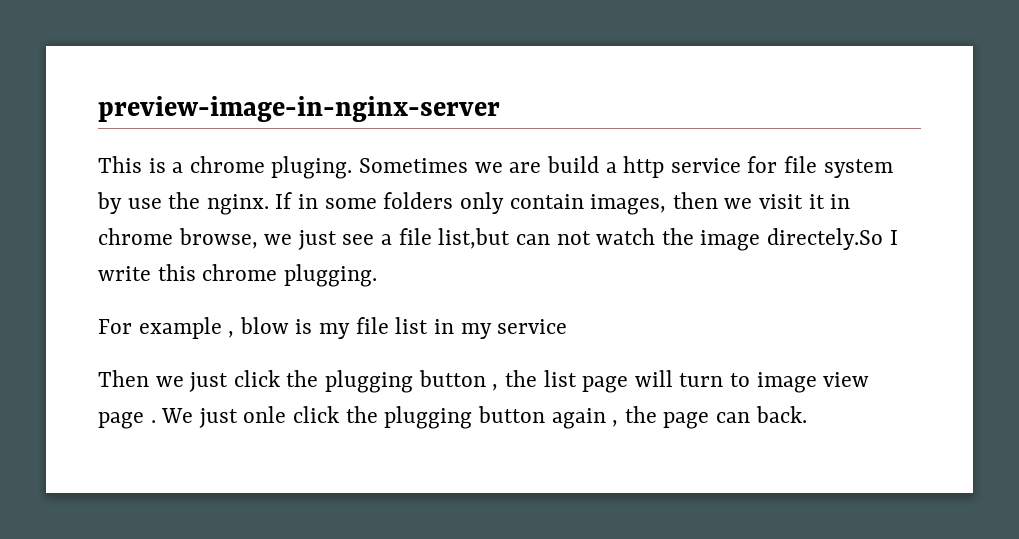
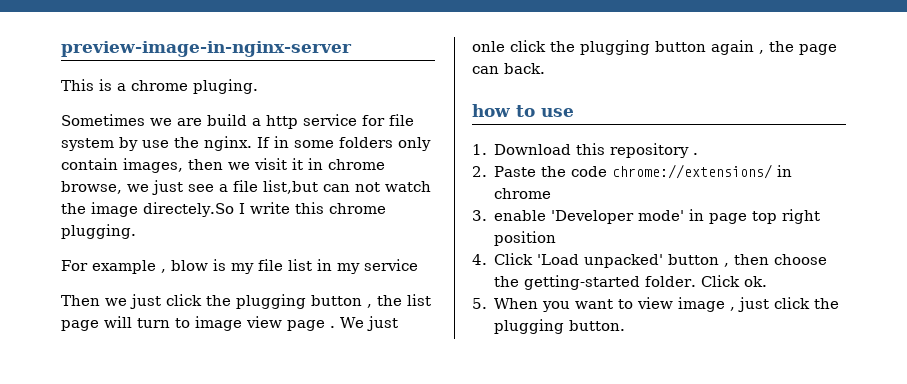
(353, 167) none -> (258, 86) //
(807, 414) none -> [472,104,574,117] [472,143,699,158] [472,164,793,179] [494,188,552,199] [472,209,821,224] [494,231,557,246] [472,253,828,268] [494,275,768,290] [472,297,840,312] [494,319,626,334] // how to use // 1. Download this repository . // 2. Paste the code chrome://extensions/ in chrome // 3. enable 'Developer mode' in page top right position // 4. Click 'Load unpacked' button , then choose the getting-started folder. Click ok. // 5. When you want to view image , just click the plugging button.

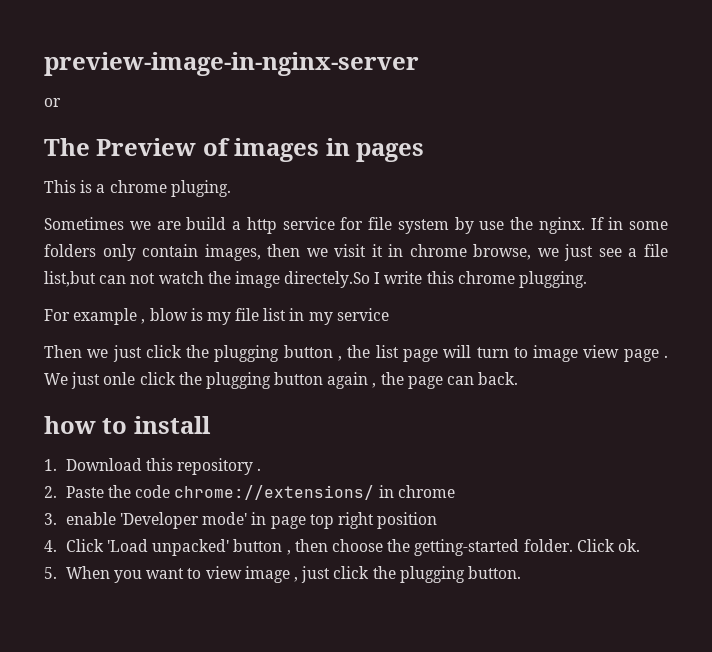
(352, 49) none -> [44,98,61,107] [44,138,425,162] // or // The Preview of images in pages
[541,108,574,117] use -> [133,416,211,434] install

